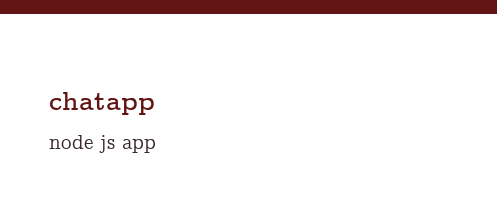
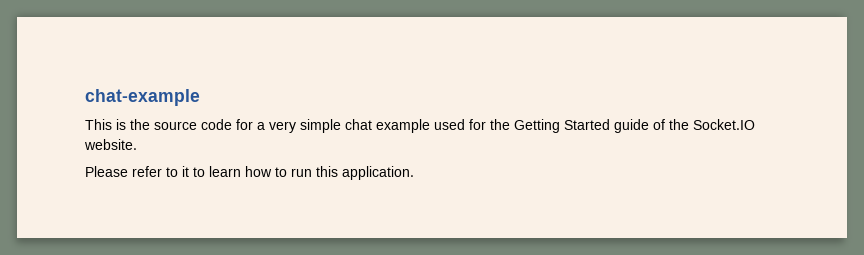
[49,92,155,115] [49,135,156,153] chatapp // node js app -> [85,89,200,106] [85,119,755,133] [84,139,137,150] [85,166,414,180] chat-example // This is the source code for a very simple chat example used for the Getting Started guide of the Socket.IO website. // Please refer to it to learn how to run this application.

